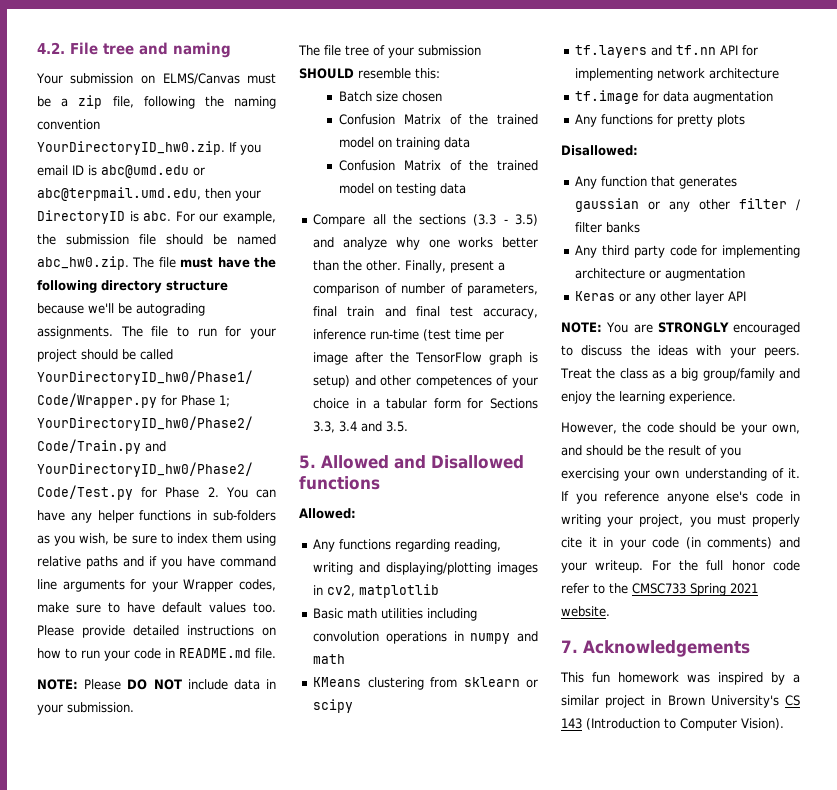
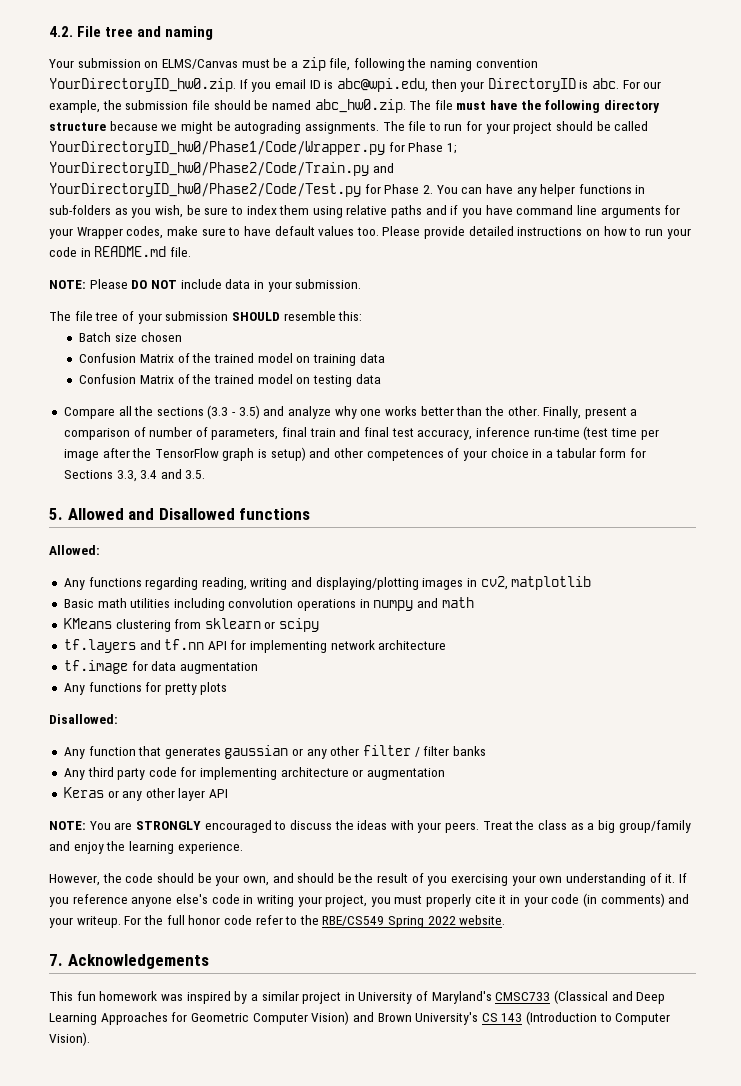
[101,165,205,178] [37,187,201,201] abc@umd.edu or abc@terpmail.umd.edu, -> [336,78,428,92] abc@wpi.edu,
[88,303,114,314] we'll -> [161,121,213,134] we might
[632,583,758,596] CMSC733 Spring 2021 -> [322,916,456,928] RBE/CS549 Spring 2022
(662, 700) none -> [358,990,666,1004] [49,1011,374,1025] University of Maryland's CMSC733 (Classical and Deep Learning Approaches for Geometric Computer Vision) and

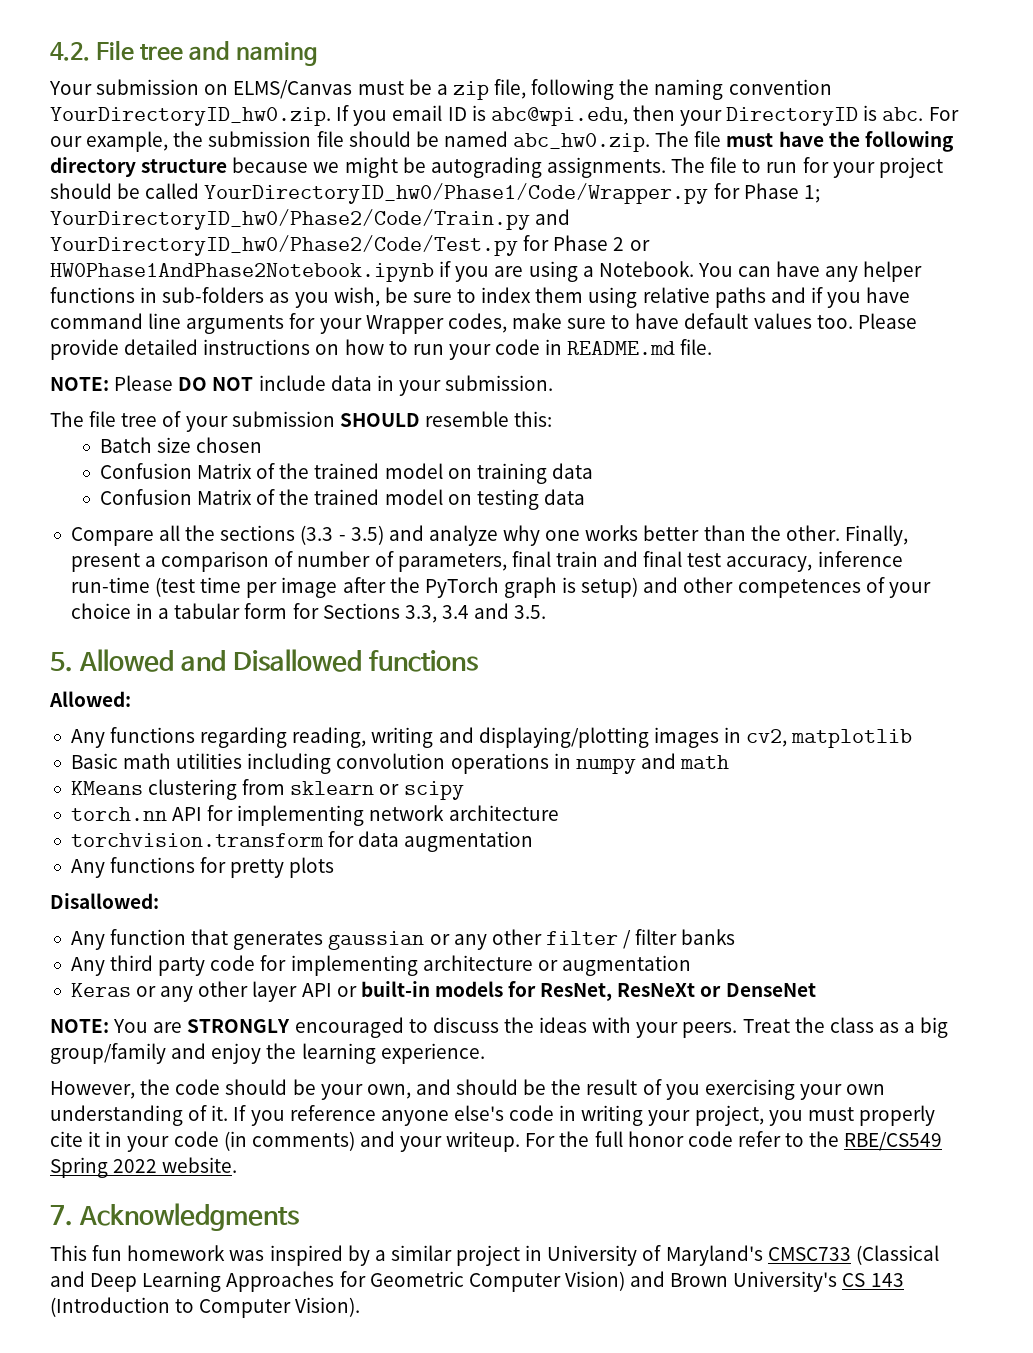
[422,185,433,194] 2. -> [613,237,650,251] [50,261,694,282] 2 or HW0Phase1AndPhase2Notebook.ipynb if you are using a Notebook.
[154,448,219,458] TensorFlow -> [424,577,499,598] PyTorch
[63,639,205,653] tf.layers and tf.nn -> [70,807,167,821] torch.nn
[63,660,128,674] tf.image -> [70,833,324,847] torchvision.transform
(229, 793) none -> [336,981,816,1001] or built-in models for ResNet, ResNeXt or DenseNet
[67,954,209,969] Acknowledgements -> [79,1203,300,1231] Acknowledgments

